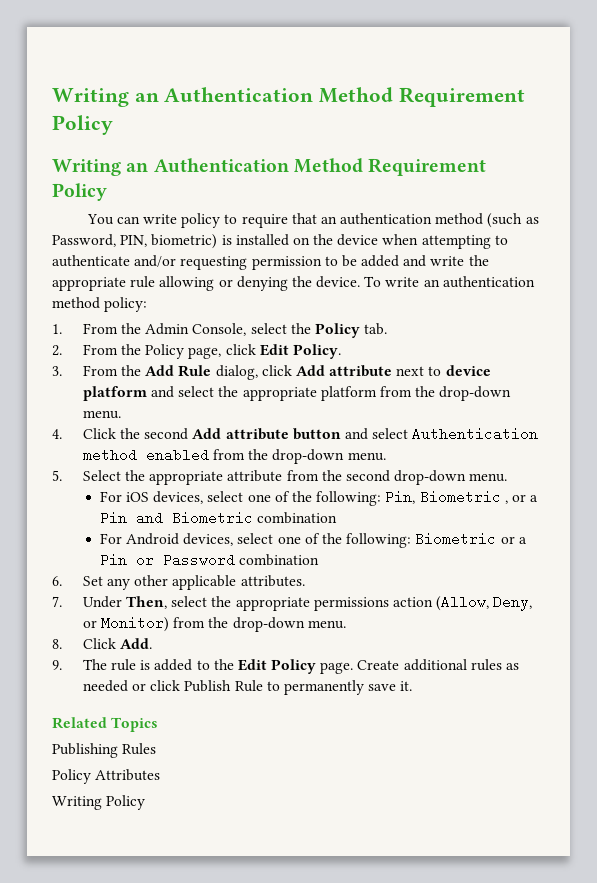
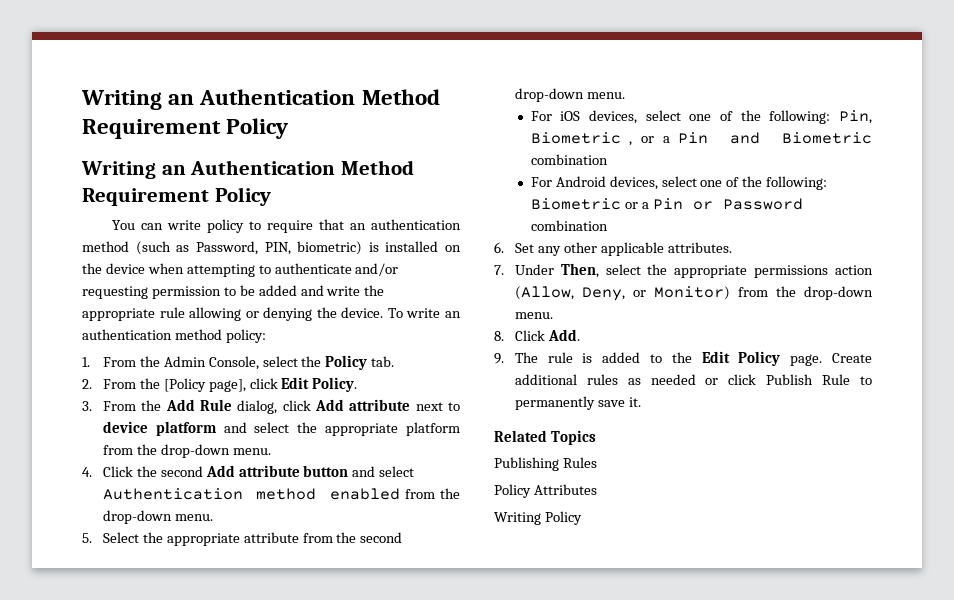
[145,344,222,359] Policy page, -> [163,378,246,392] [Policy page],

